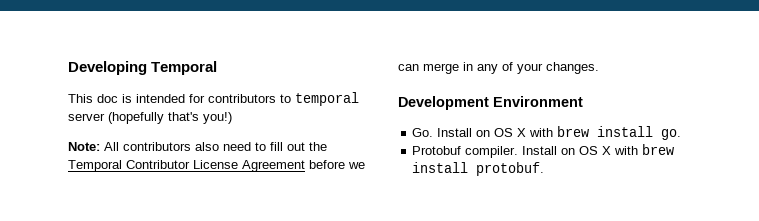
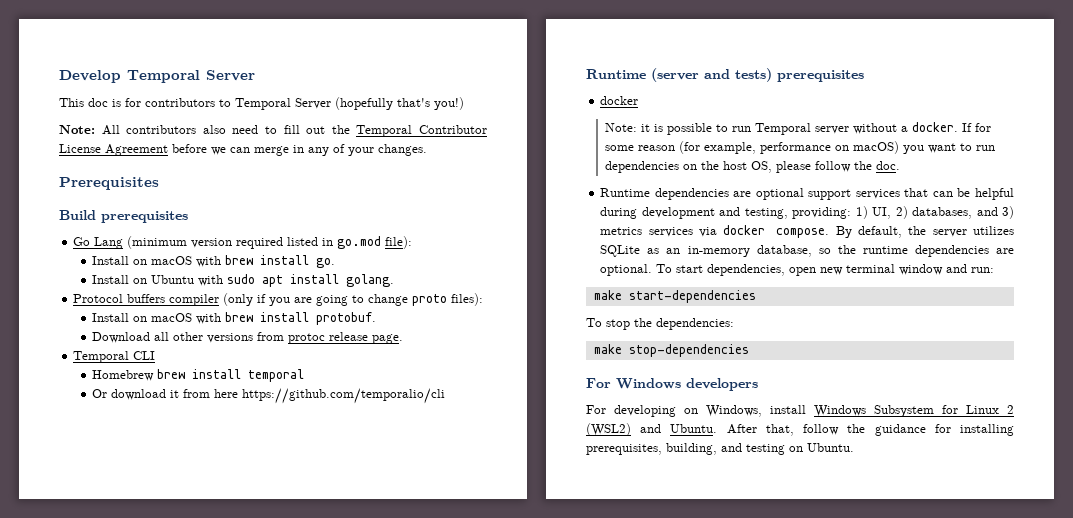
[68,61,218,75] Developing Temporal -> [59,70,255,83] Develop Temporal Server
[136,94,185,103] intended -> (121, 103) none
[295,92,359,106] [68,113,105,121] temporal server -> [235,98,331,110] Temporal Server
[398,96,583,110] [412,126,682,140] [412,144,675,158] [412,162,545,176] Development Environment // Go. Install on OS X with brew install go. // Protobuf compiler. Install on OS X with brew install protobuf. -> [59,177,159,190] [59,210,188,223] [73,236,413,249] [92,255,336,268] [92,274,395,287] [73,293,484,306] [92,312,377,325] [92,332,404,344] [73,351,156,363] [92,369,305,382] [92,388,446,404] [586,68,864,82] [600,96,639,105] [605,122,992,135] [605,141,996,154] [605,161,901,173] [600,188,1014,200] [600,206,1015,219] [600,225,1014,238] [600,245,1014,257] [600,264,995,276] [593,290,756,303] [586,318,734,330] [593,344,749,357] [586,378,758,391] [586,405,1014,417] [586,423,1014,436] [586,443,854,455] Prerequisites // Build prerequisites // Go Lang (minimum version required listed in go.mod file): // Install on macOS with brew install go. // Install on Ubuntu with sudo apt install golang. // Protocol buffers compiler (only if you are going to change proto files): // Install on macOS with brew install protobuf. // Download all other versions from protoc release page. // Temporal CLI // Homebrew brew install temporal // Or download it from here https://github.com/temporalio/cli // Runtime (server and tests) prerequisites // docker // Note: it is possible to run Temporal server without a docker. If for some reason (for example, performance on macOS) you want to run dependencies on the host OS, please follow the doc. // Runtime dependencies are optional support services that can be helpful during development and testing, providing: 1) UI, 2) databases, and 3) metrics services via docker compose. By default, the server utilizes SQLite as an in-memory database, so the runtime dependencies are optional. To start dependencies, open new terminal window and run: // make start-dependencies // To stop the dependencies: // make stop-dependencies // For Windows developers // For developing on Windows, install Windows Subsystem for Linux 2 (WSL2) and Ubuntu. After that, follow the guidance for installing prerequisites, building, and testing on Ubuntu.

